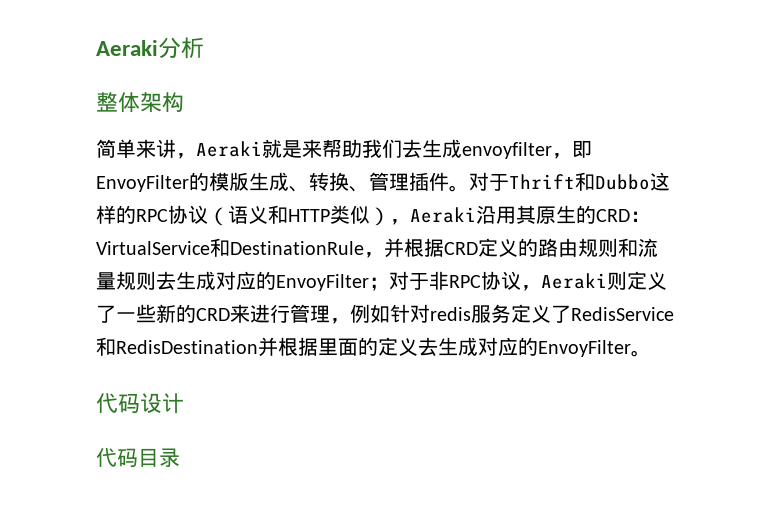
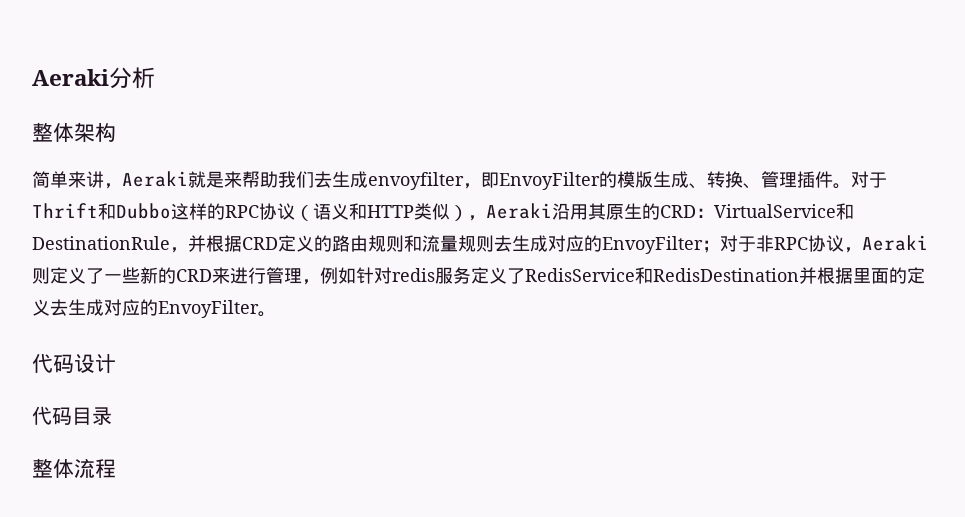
(180, 457) none -> [32,458,116,478] // 整体流程

